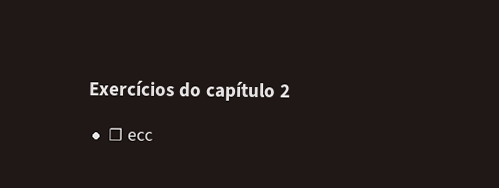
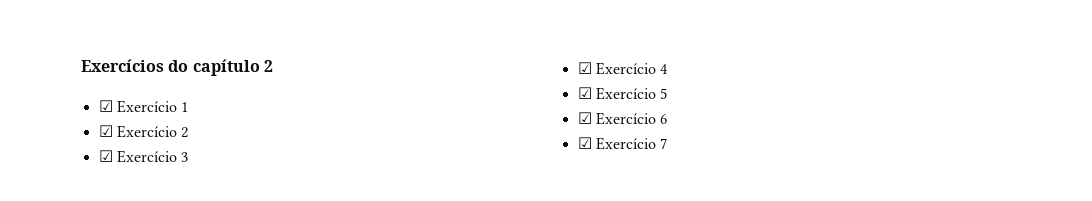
[107,127,153,141] ☐ ecc -> [98,100,189,113] [98,125,189,138] [98,150,189,163] [577,62,669,75] [577,87,668,100] [577,112,668,125] [577,137,668,150] ☑ Exercício 1 // ☑ Exercício 2 // ☑ Exercício 3 // ☑ Exercício 4 // ☑ Exercício 5 // ☑ Exercício 6 // ☑ Exercício 7

